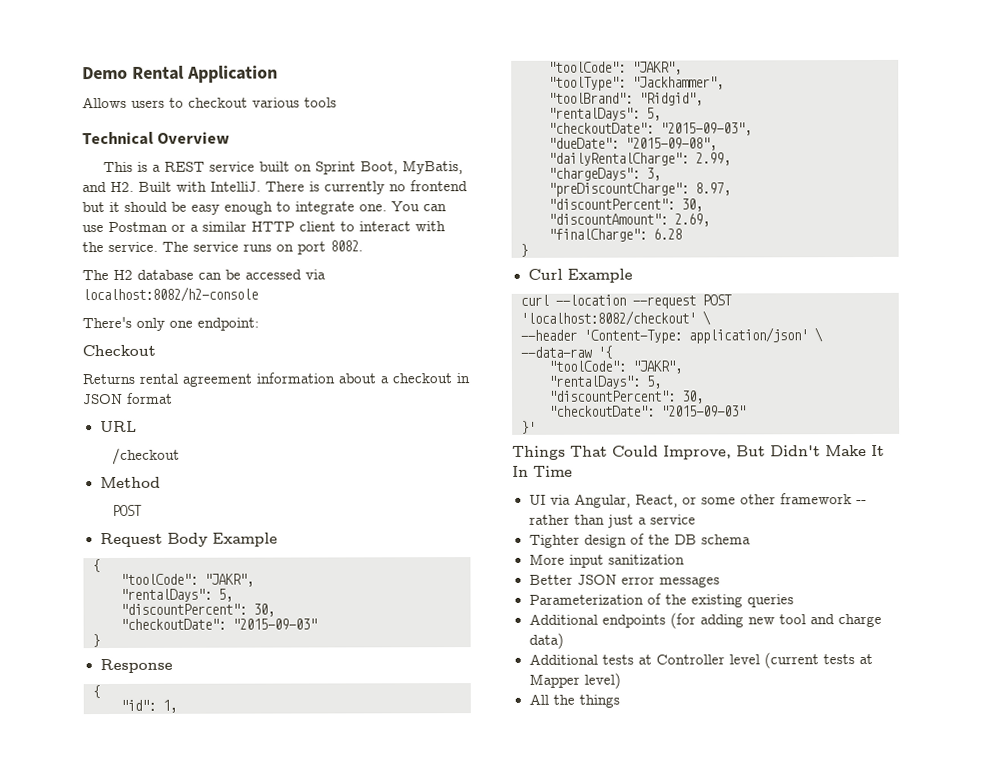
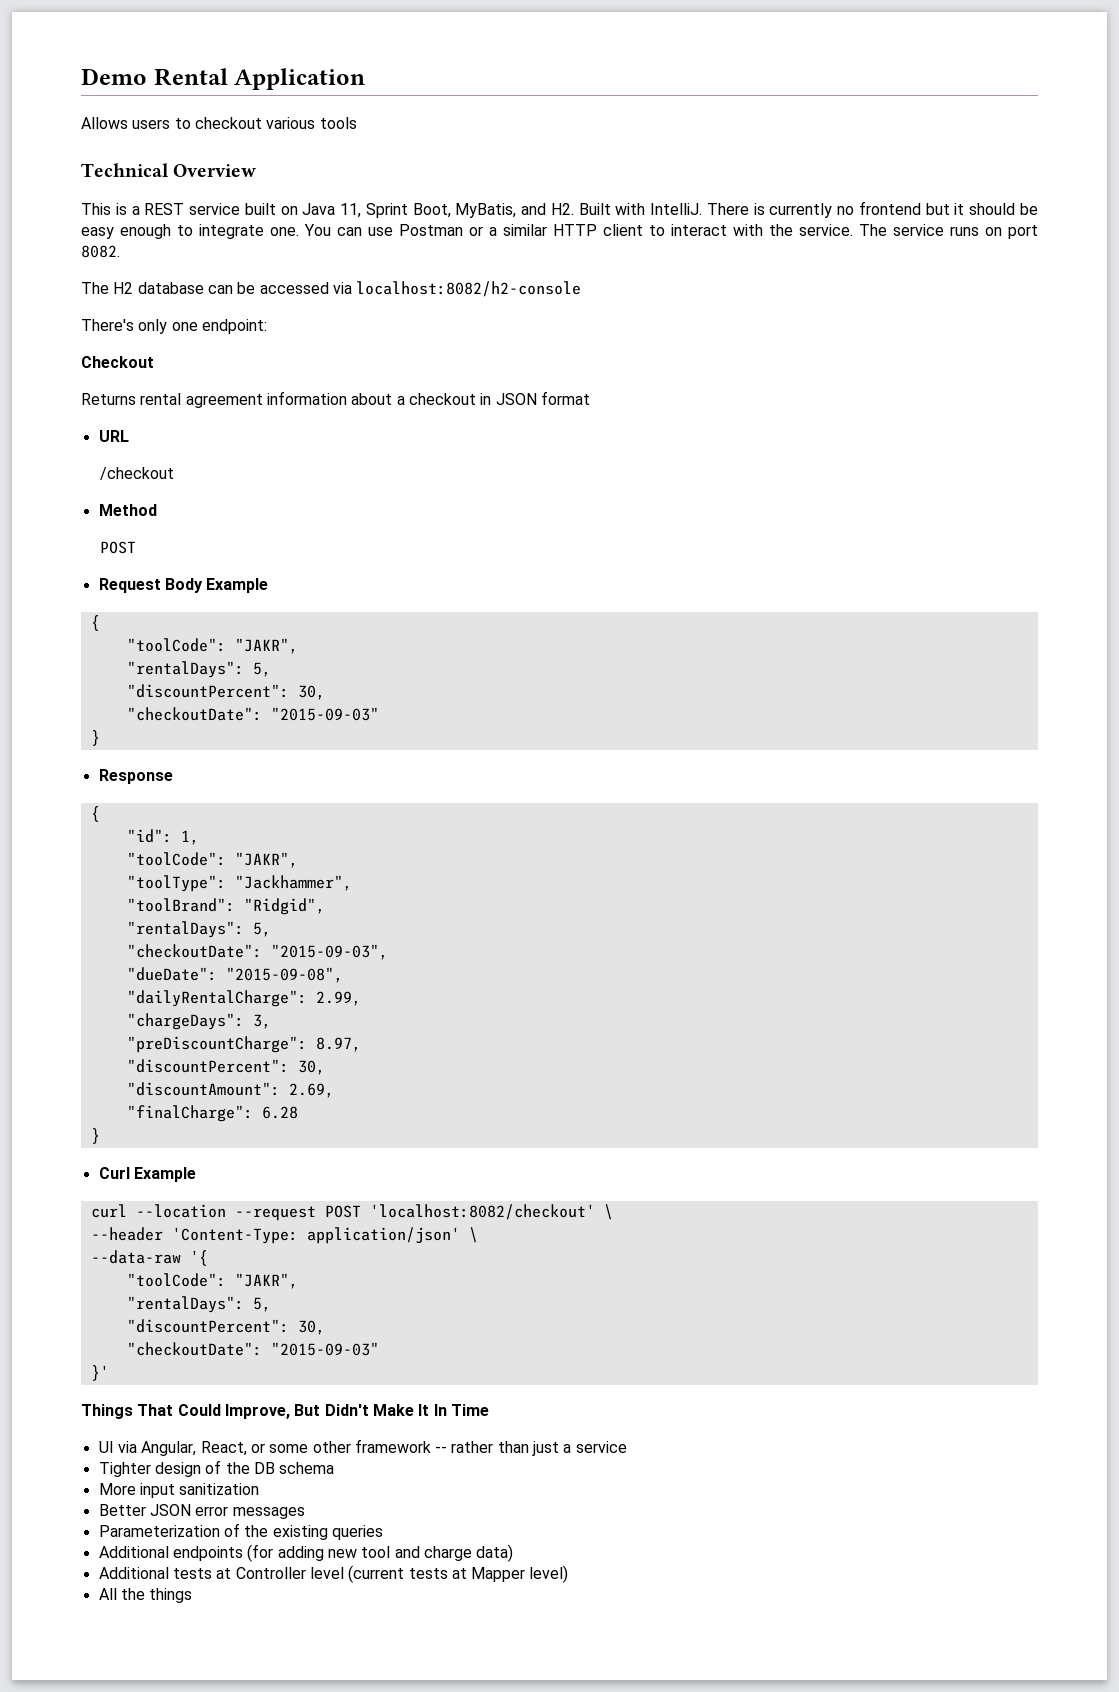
(312, 168) none -> [302,203,362,218] Java 11,

